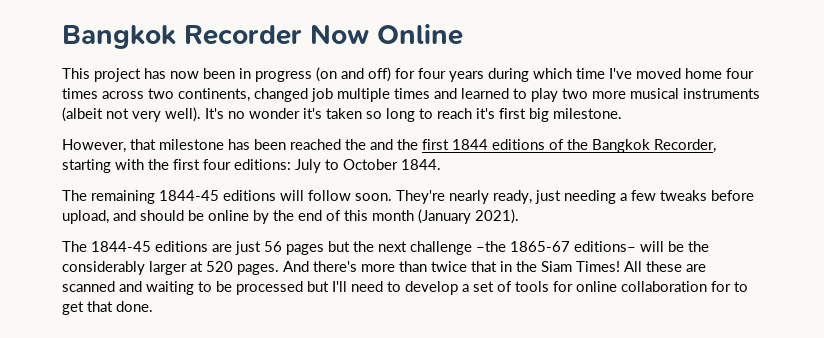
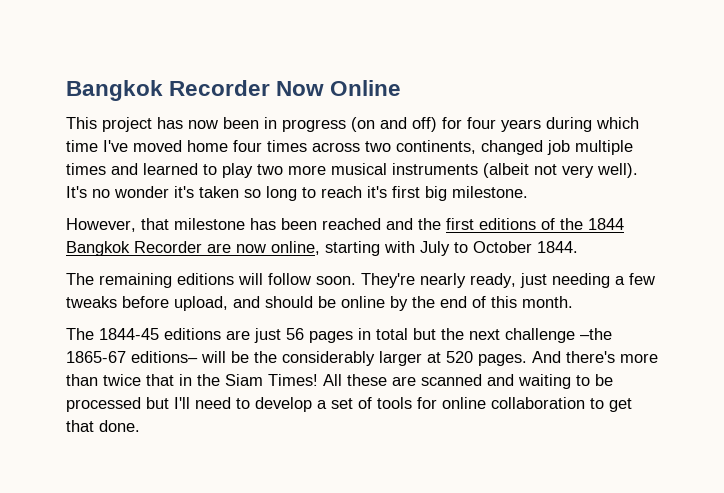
[345,139,366,150] the -> (381, 224) none
[452,139,488,150] 1844 -> (474, 224) none
[592,139,716,153] [62,159,291,173] Bangkok Recorder, starting with the first four editions: -> [588,218,624,230] [66,241,415,256] 1844 Bangkok Recorder are now online, starting with
[159,190,219,201] 1844-45 -> (172, 280) none
[372,209,519,224] month (January 2021). -> [522,296,573,308] month.
(324, 249) none -> [358,328,408,340] in total
[711,281,731,292] for -> (585, 403) none

